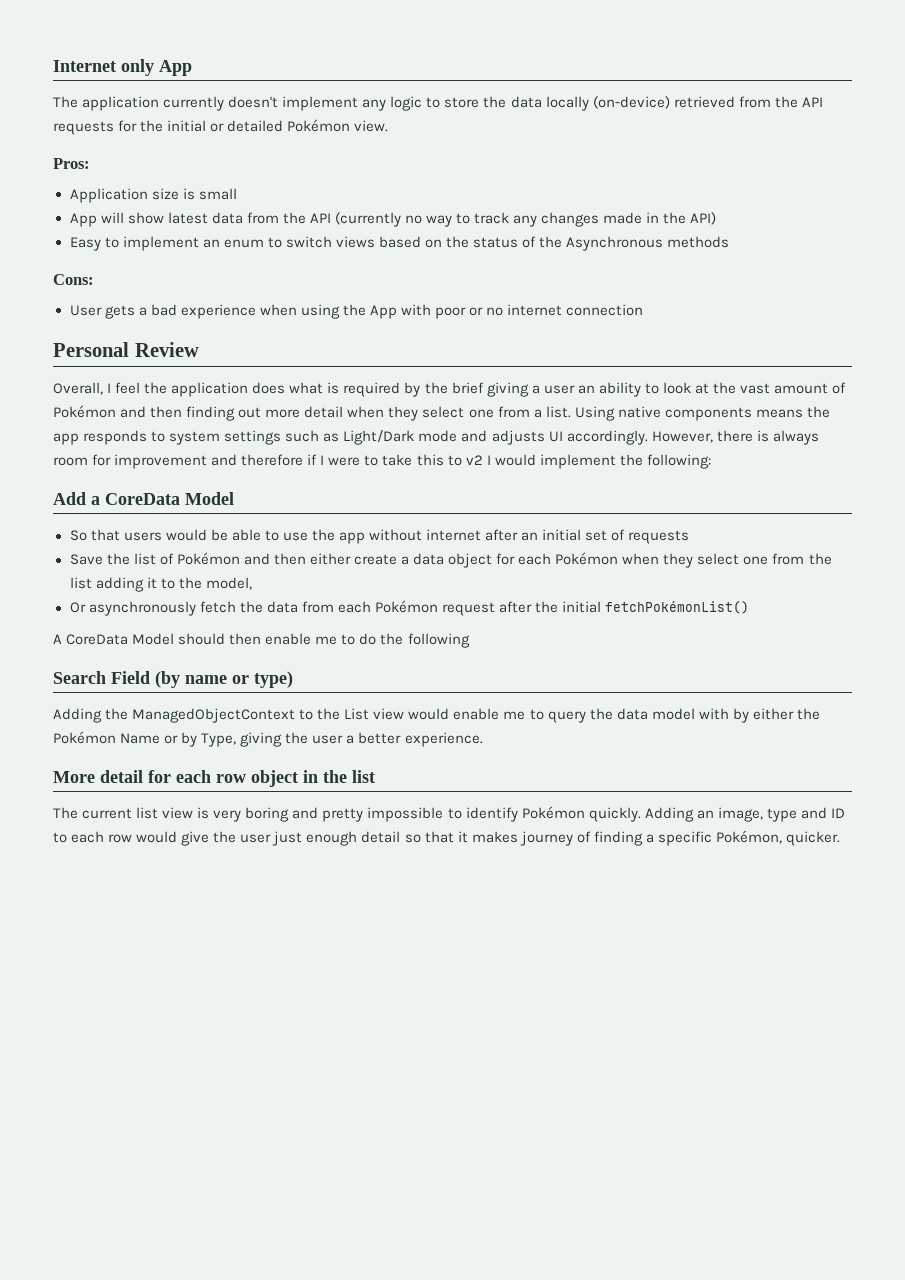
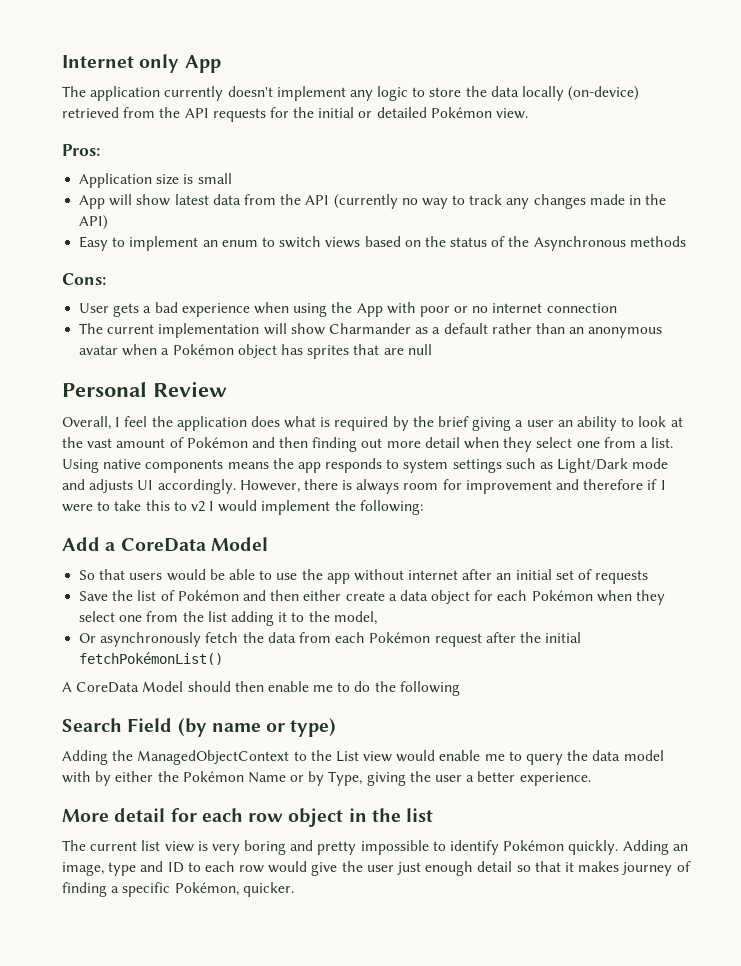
(644, 310) none -> [79,323,663,338] [79,344,432,359] // The current implementation will show Charmander as a default rather than an anonymous avatar when a Pokémon object has sprites that are null

